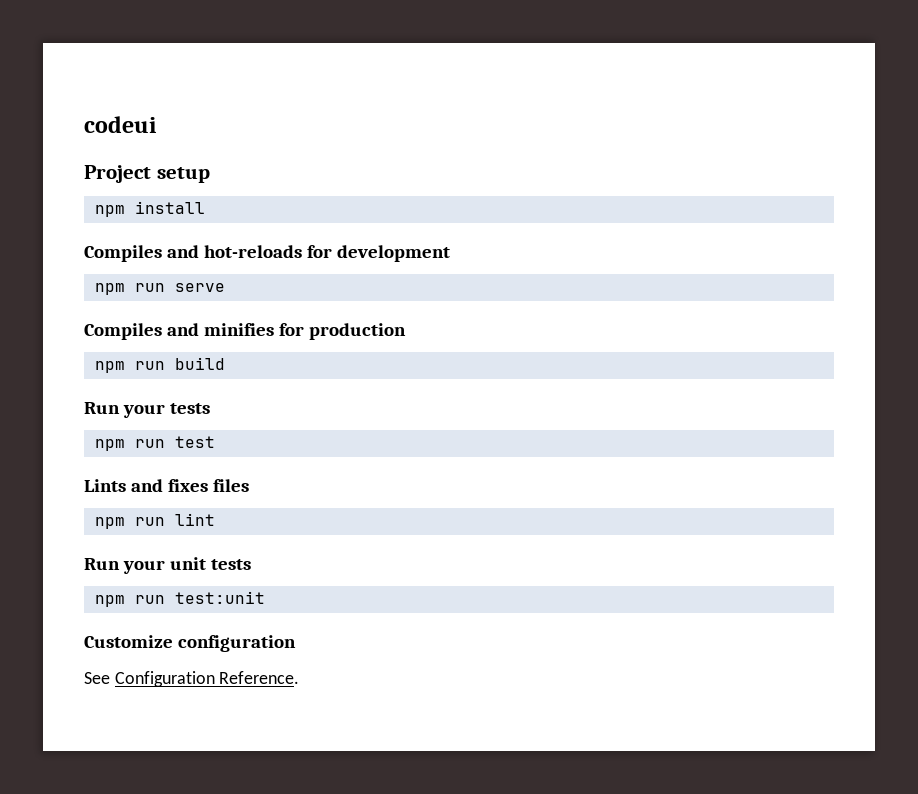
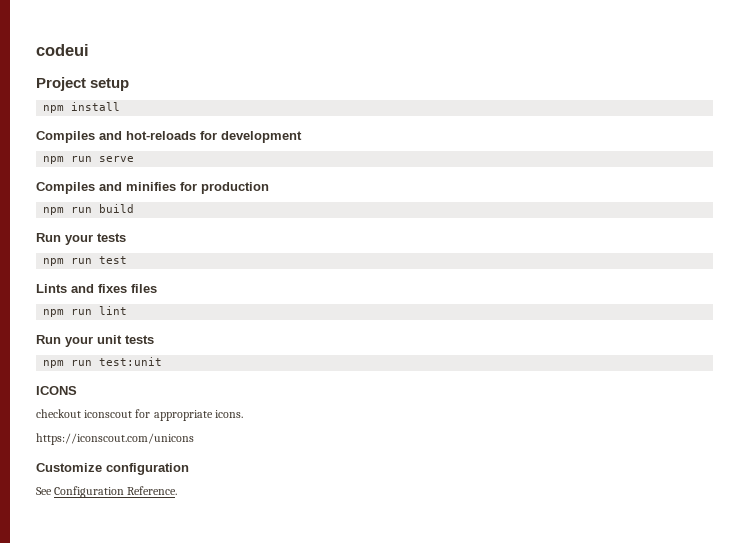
(265, 597) none -> [36,386,77,395] [36,409,243,421] [36,433,194,445] // ICONS // checkout iconscout for appropriate icons. // https://iconscout.com/unicons

